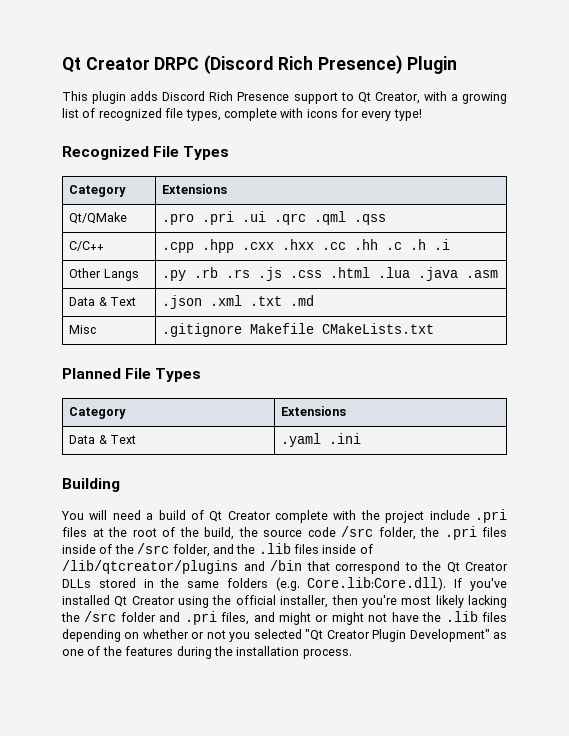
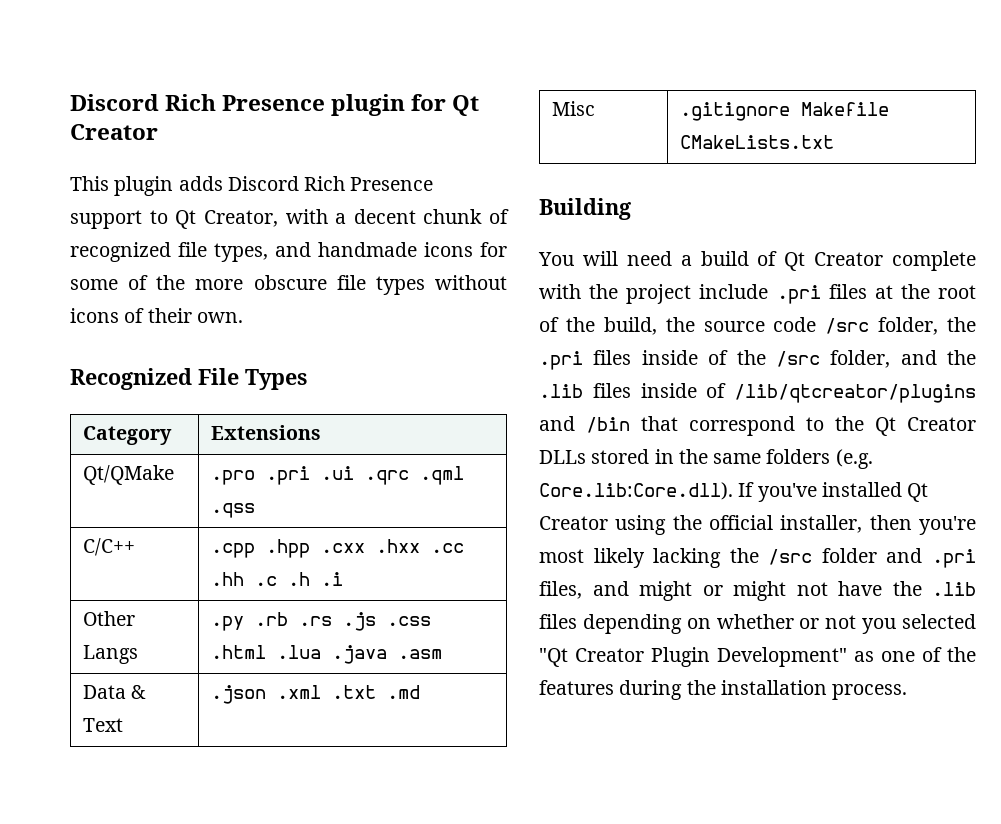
[62,55,458,74] Qt Creator DRPC (Discord Rich Presence) Plugin -> [70,94,480,116] [70,124,158,140] Discord Rich Presence plugin for Qt Creator
[461,92,507,104] [62,108,79,118] growing list -> [353,209,483,224] decent chunk
[223,108,422,121] complete with icons for every type! -> [275,242,507,257] [70,275,508,295] [70,308,243,323] and handmade icons for some of the more obscure file types without icons of their own.
[62,368,202,382] [69,407,127,419] [281,406,347,416] [69,435,136,444] [281,433,362,447] // Planned File Types // Category | Extensions // Data & Text | .yaml .ini -> (834, 142) none

